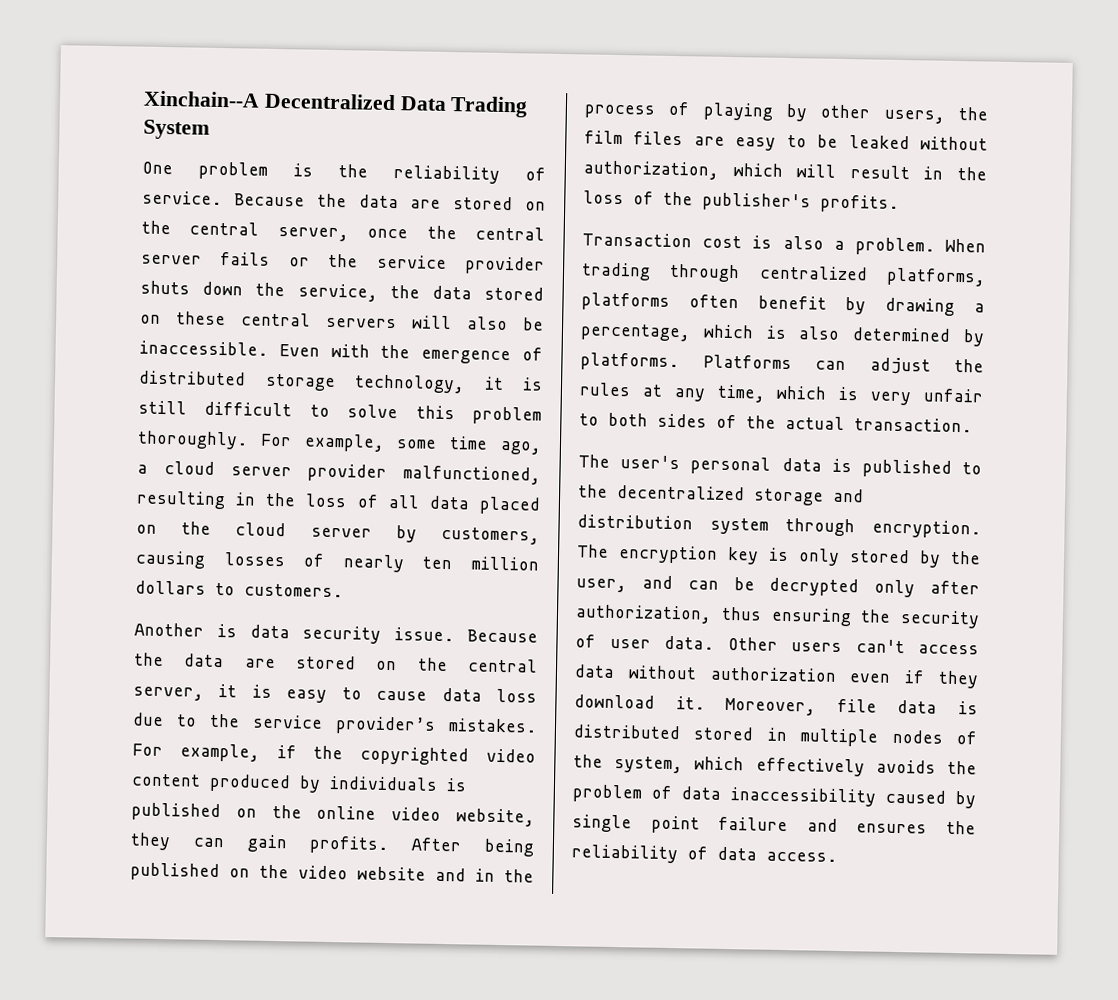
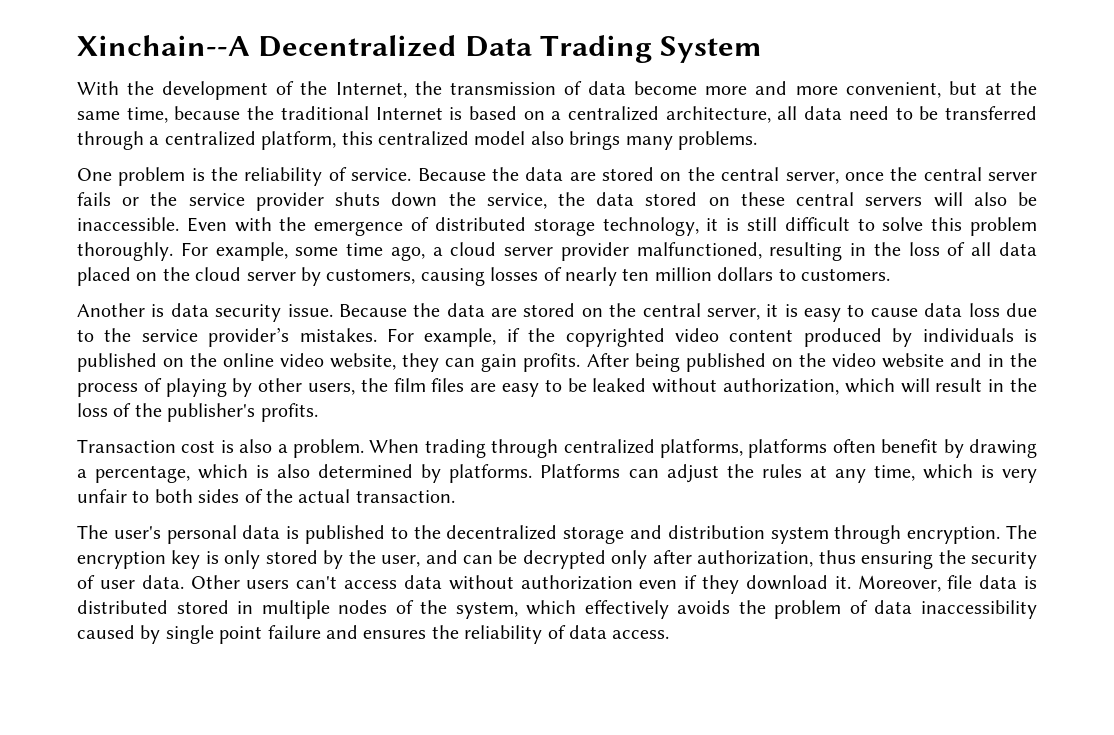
(210, 129) none -> [77,81,1037,100] [77,106,1037,123] [77,131,757,150] // With the development of the Internet, the transmission of data become more and more convenient, but at the same time, because the traditional Internet is based on a centralized architecture, all data need to be transferred through a centralized platform, this centralized model also brings many problems.

